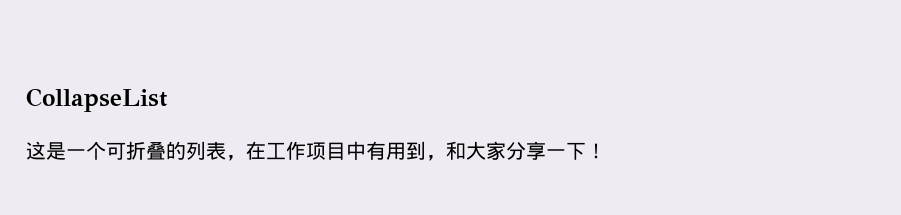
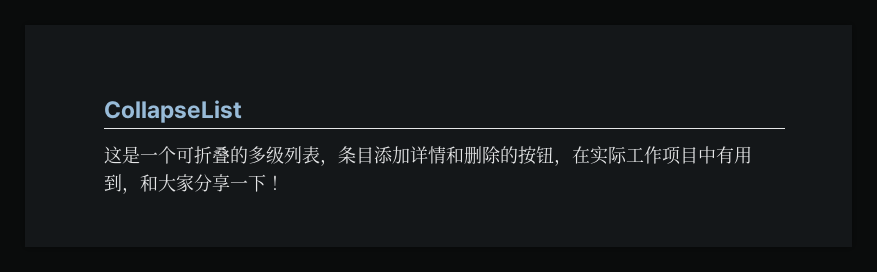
[186,141,266,161] 列表，在 -> [248,146,627,166] 多级列表，条目添加详情和删除的按钮，在实际

